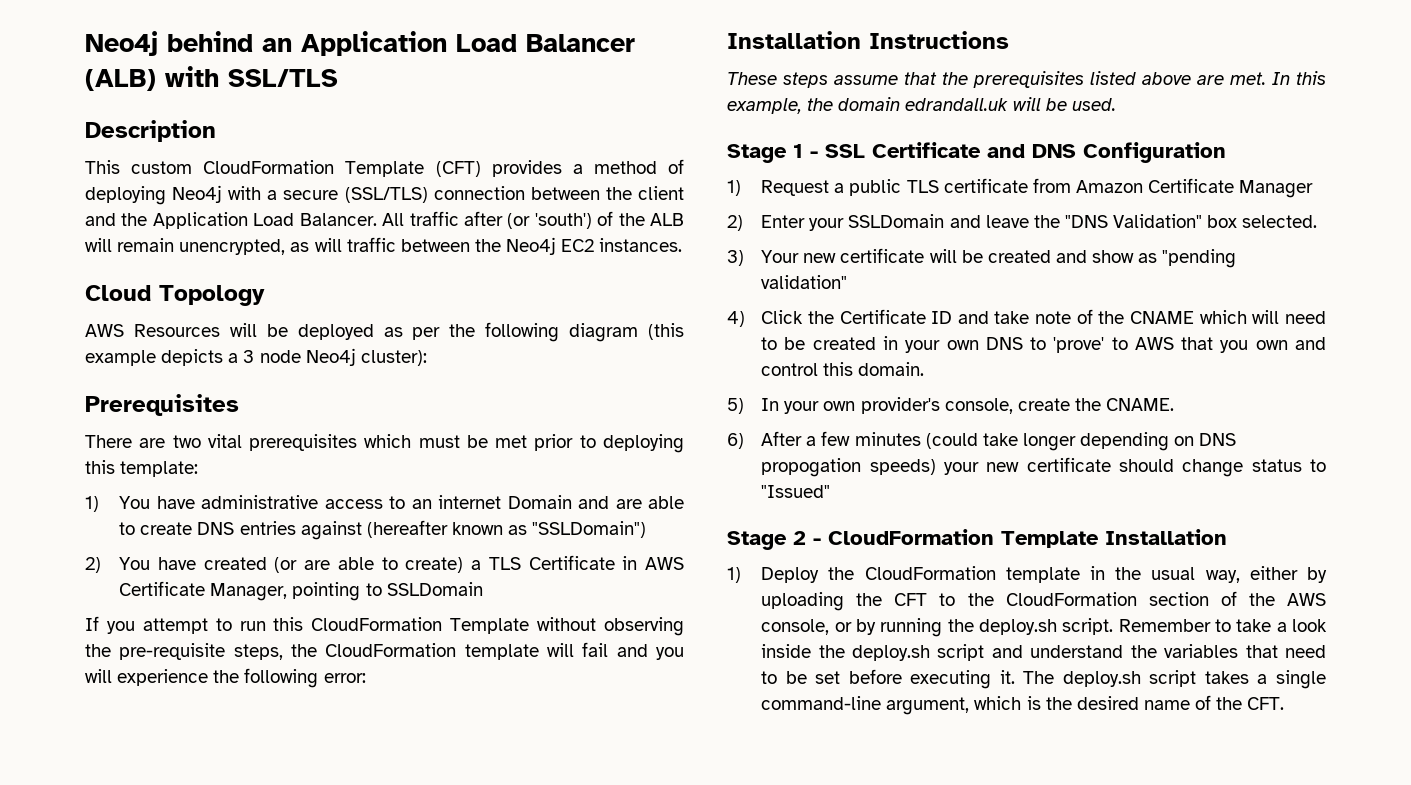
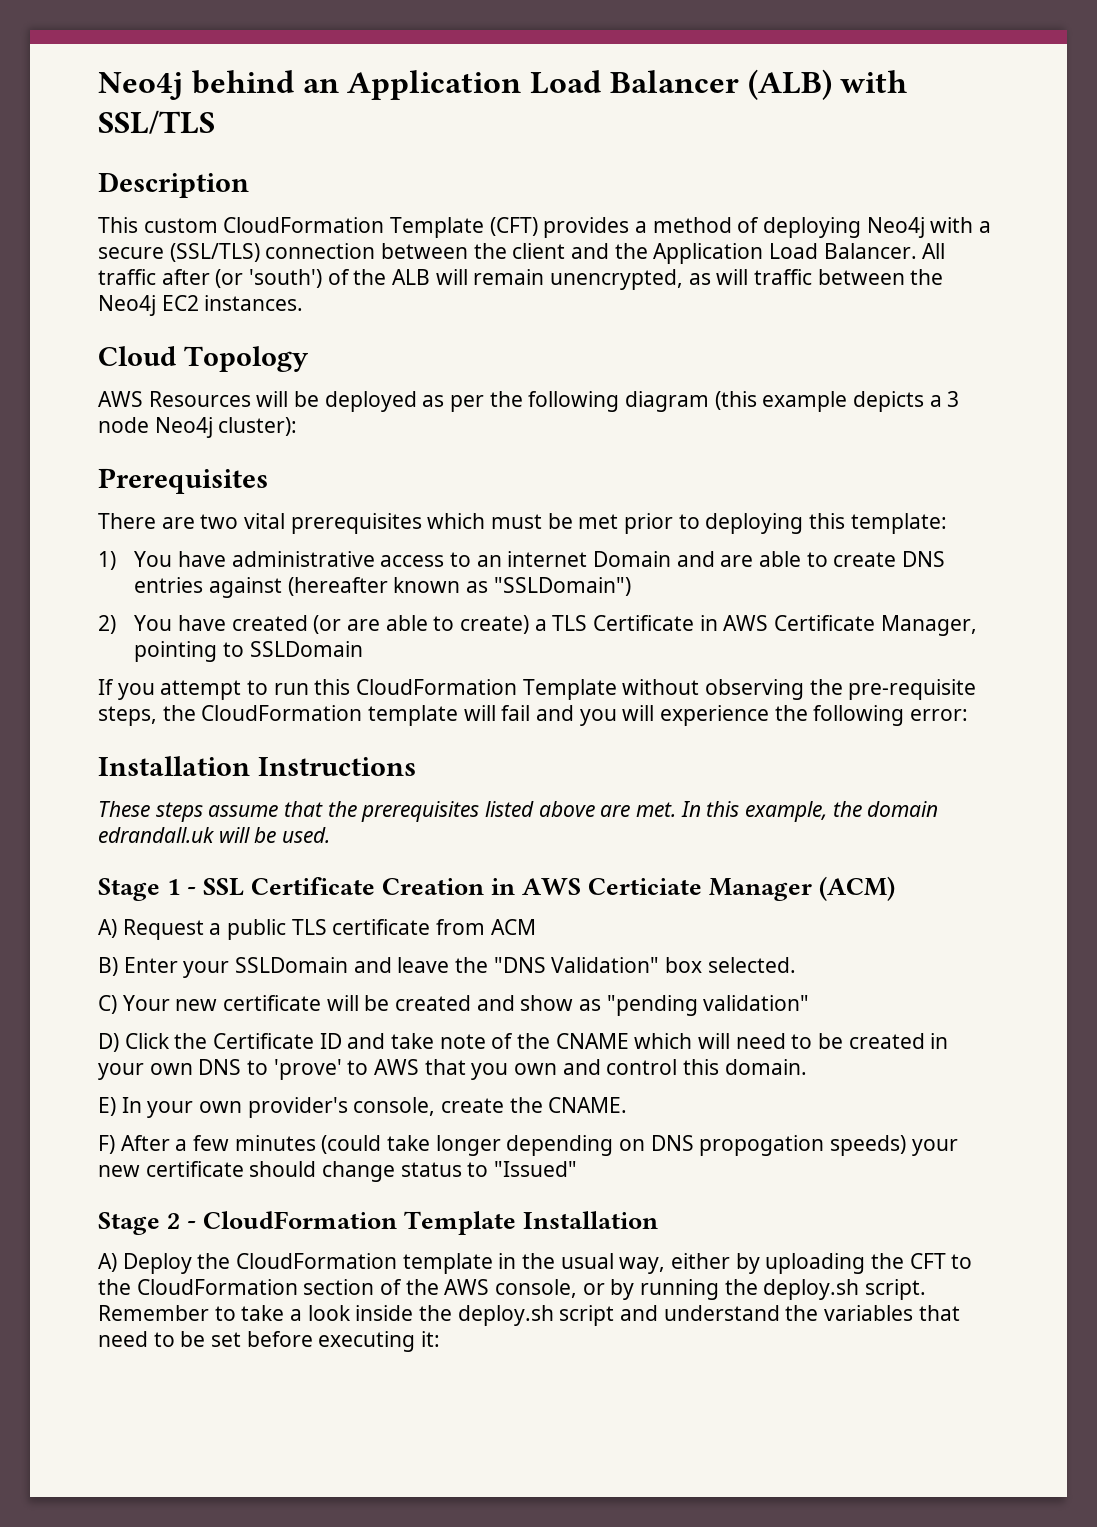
[987,142,1226,163] [727,180,741,196] and DNS Configuration // 1) -> [382,876,896,901] [98,919,117,938] Creation in AWS Certiciate Manager (ACM) // A)
[1075,178,1314,198] [727,215,743,231] Amazon Certificate Manager // 2) -> [490,919,536,935] [98,957,118,976] ACM // B)
[727,250,744,266] 3) -> [98,995,117,1014] C)
[727,311,745,327] 4) -> [98,1033,119,1052] D)
[727,398,744,414] 5) -> [98,1097,116,1116] E)
[727,433,744,449] 6) -> [98,1135,115,1154] F)
[727,567,741,583] 1) -> [98,1253,117,1272] A)
[999,670,1326,689] [761,695,1285,715] it. The deploy.sh script takes a single command-line argument, which is the desired name of the CFT. -> [421,1331,441,1347] it:

